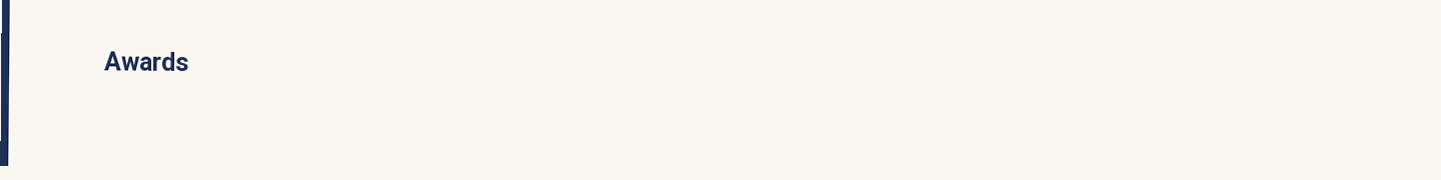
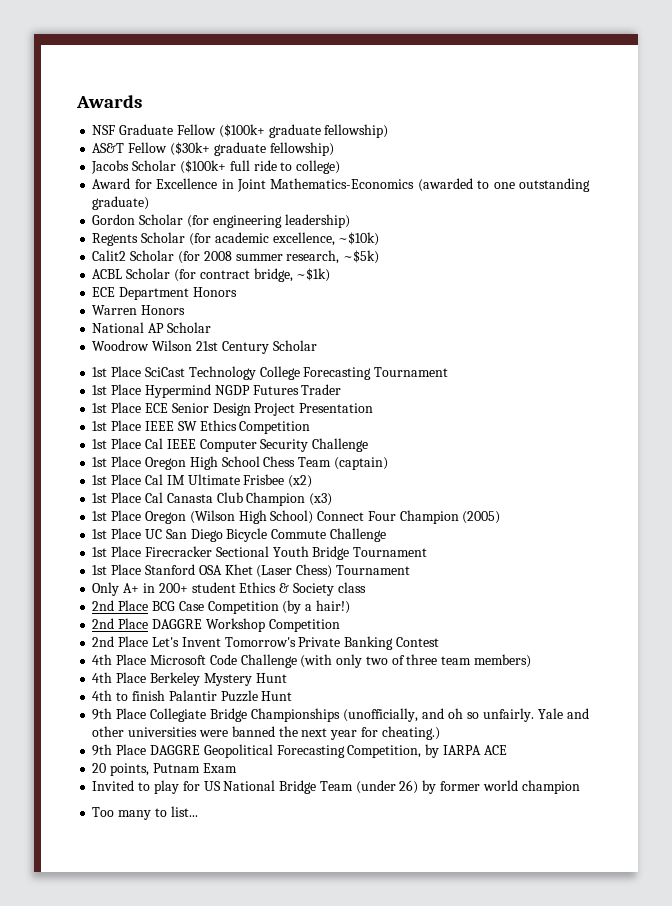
(189, 61) none -> [92,124,389,138] [92,142,334,156] [91,160,341,174] [92,178,590,192] [92,196,150,210] [92,214,350,228] [92,232,380,246] [92,250,380,264] [92,268,331,282] [92,287,237,300] [92,305,186,315] [92,322,211,333] [92,340,317,354] [92,366,449,380] [92,384,342,398] [92,402,374,416] [92,420,311,434] [92,438,369,452] [92,456,388,470] [92,474,313,488] [92,492,333,506] [92,510,501,524] [92,528,386,542] [92,546,428,560] [92,564,410,578] [92,582,366,596] [92,600,350,614] [92,618,340,632] [92,636,439,650] [92,654,531,668] [92,672,287,686] [92,690,293,702] [92,708,589,722] [92,726,440,740] [92,744,507,758] [92,763,237,776] [92,780,580,794] [92,806,198,820] // NSF Graduate Fellow ($100k+ graduate fellowship) // AS&T Fellow ($30k+ graduate fellowship) // Jacobs Scholar ($100k+ full ride to college) // Award for Excellence in Joint Mathematics-Economics (awarded to one outstanding graduate) // Gordon Scholar (for engineering leadership) // Regents Scholar (for academic excellence, ~$10k) // Calit2 Scholar (for 2008 summer research, ~$5k) // ACBL Scholar (for contract bridge, ~$1k) // ECE Department Honors // Warren Honors // National AP Scholar // Woodrow Wilson 21st Century Scholar // 1st Place SciCast Technology College Forecasting Tournament // 1st Place Hypermind NGDP Futures Trader // 1st Place ECE Senior Design Project Presentation // 1st Place IEEE SW Ethics Competition // 1st Place Cal IEEE Computer Security Challenge // 1st Place Oregon High School Chess Team (captain) // 1st Place Cal IM Ultimate Frisbee (x2) // 1st Place Cal Canasta Club Champion (x3) // 1st Place Oregon (Wilson High School) Connect Four Champion (2005) // 1st Place UC San Diego Bicycle Commute Challenge // 1st Place Firecracker Sectional Youth Bridge Tournament // 1st Place Stanford OSA Khet (Laser Chess) Tournament // Only A+ in 200+ student Ethics & Society class // 2nd Place BCG Case Competition (by a hair!) // 2nd Place DAGGRE Workshop Competition // 2nd Place Let's Invent Tomorrow's Private Banking Contest // 4th Place Microsoft Code Challenge (with only two of three team members) // 4th Place Berkeley Mystery Hunt // 4th to finish Palantir Puzzle Hunt // 9th Place Collegiate Bridge Championships (unofficially, and oh so unfairly. Yale and other universities were banned the next year for cheating.) // 9th Place DAGGRE Geopolitical Forecasting Competition, by IARPA ACE // 20 points, Putnam Exam // Invited to play for US National Bridge Team (under 26) by former world champion // Too many to list...

